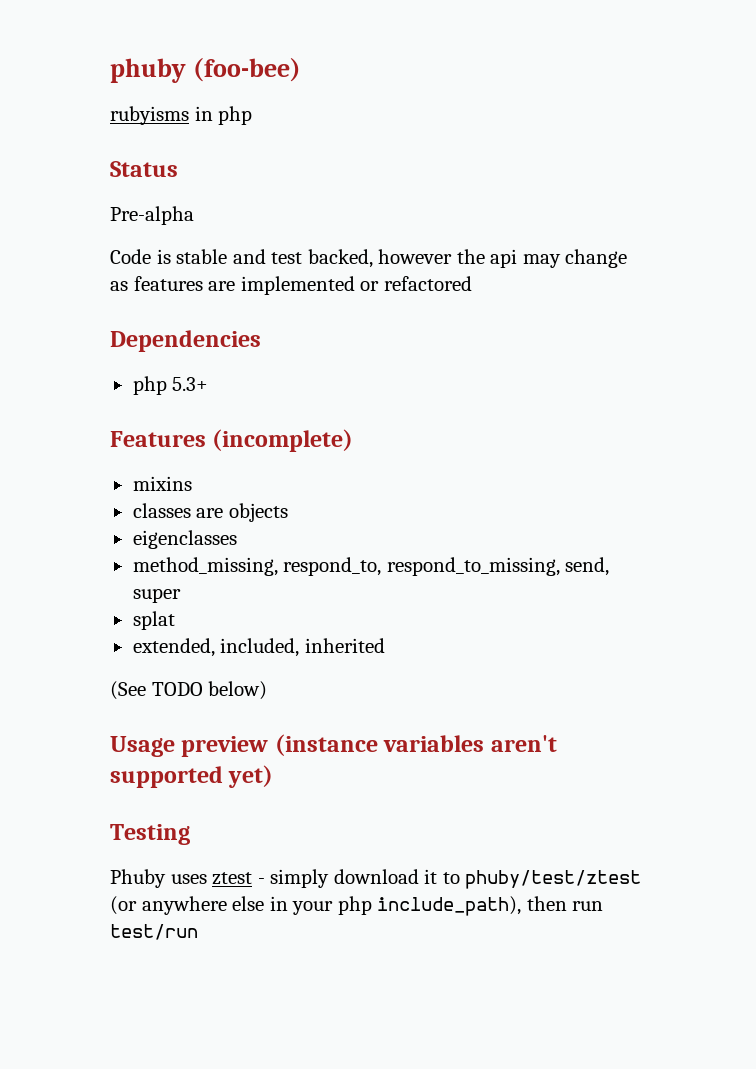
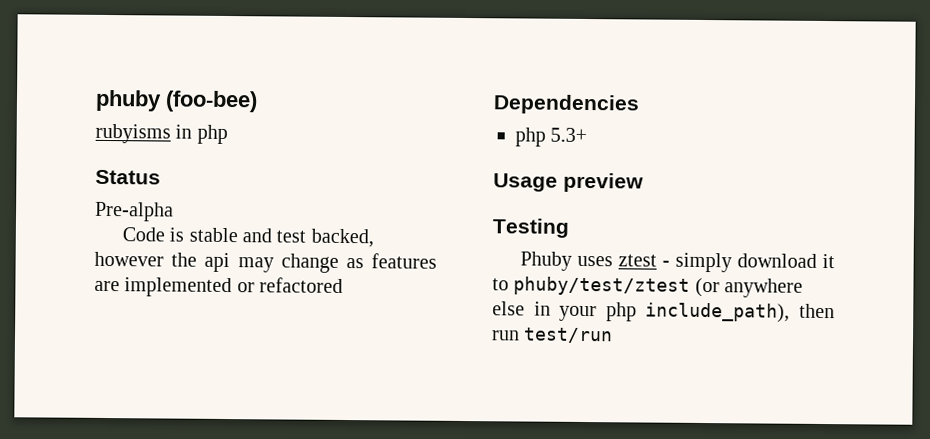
[110,429,354,452] [132,476,192,491] [132,503,288,522] [132,530,237,549] [132,557,610,576] [132,588,181,603] [132,611,175,630] [132,638,385,657] [110,681,268,700] [110,734,557,757] [110,765,274,788] Features (incomplete) // mixins // classes are objects // eigenclasses // method_missing, respond_to, respond_to_missing, send, super // splat // extended, included, inherited // (See TODO below) // Usage preview (instance variables aren't supported yet) -> [493,172,644,193] Usage preview

